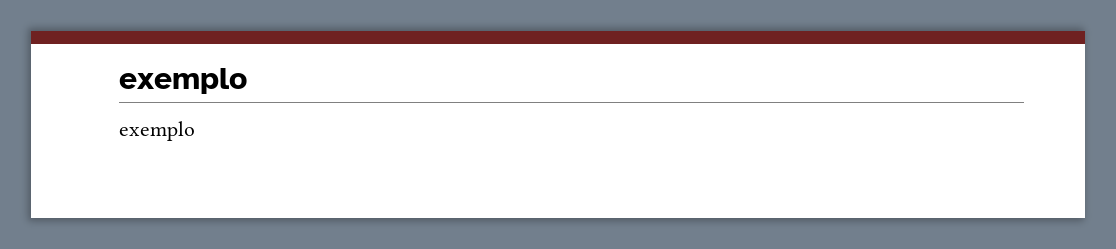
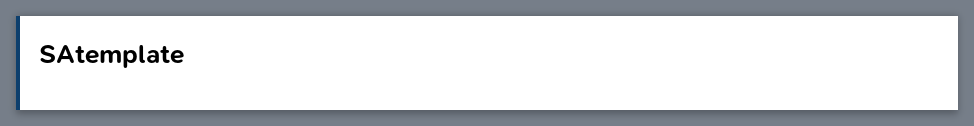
[119,68,247,94] [119,121,195,141] exemplo // exemplo -> [39,45,184,68] SAtemplate

